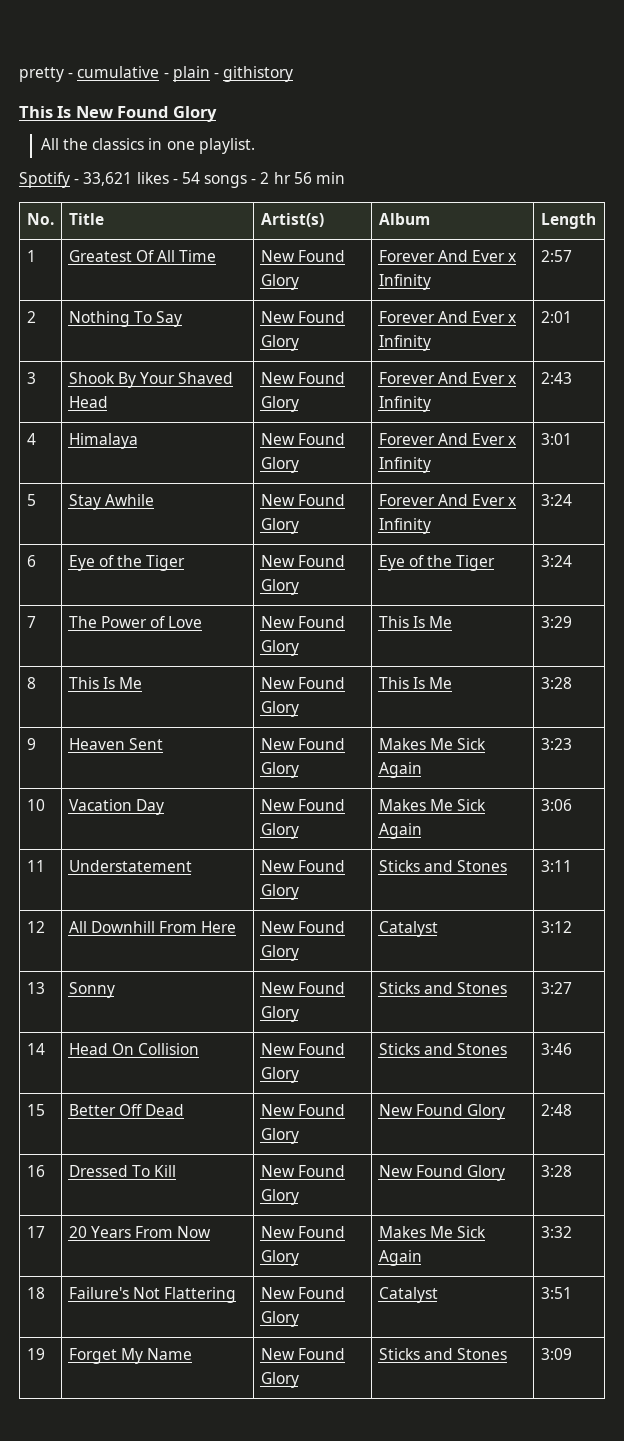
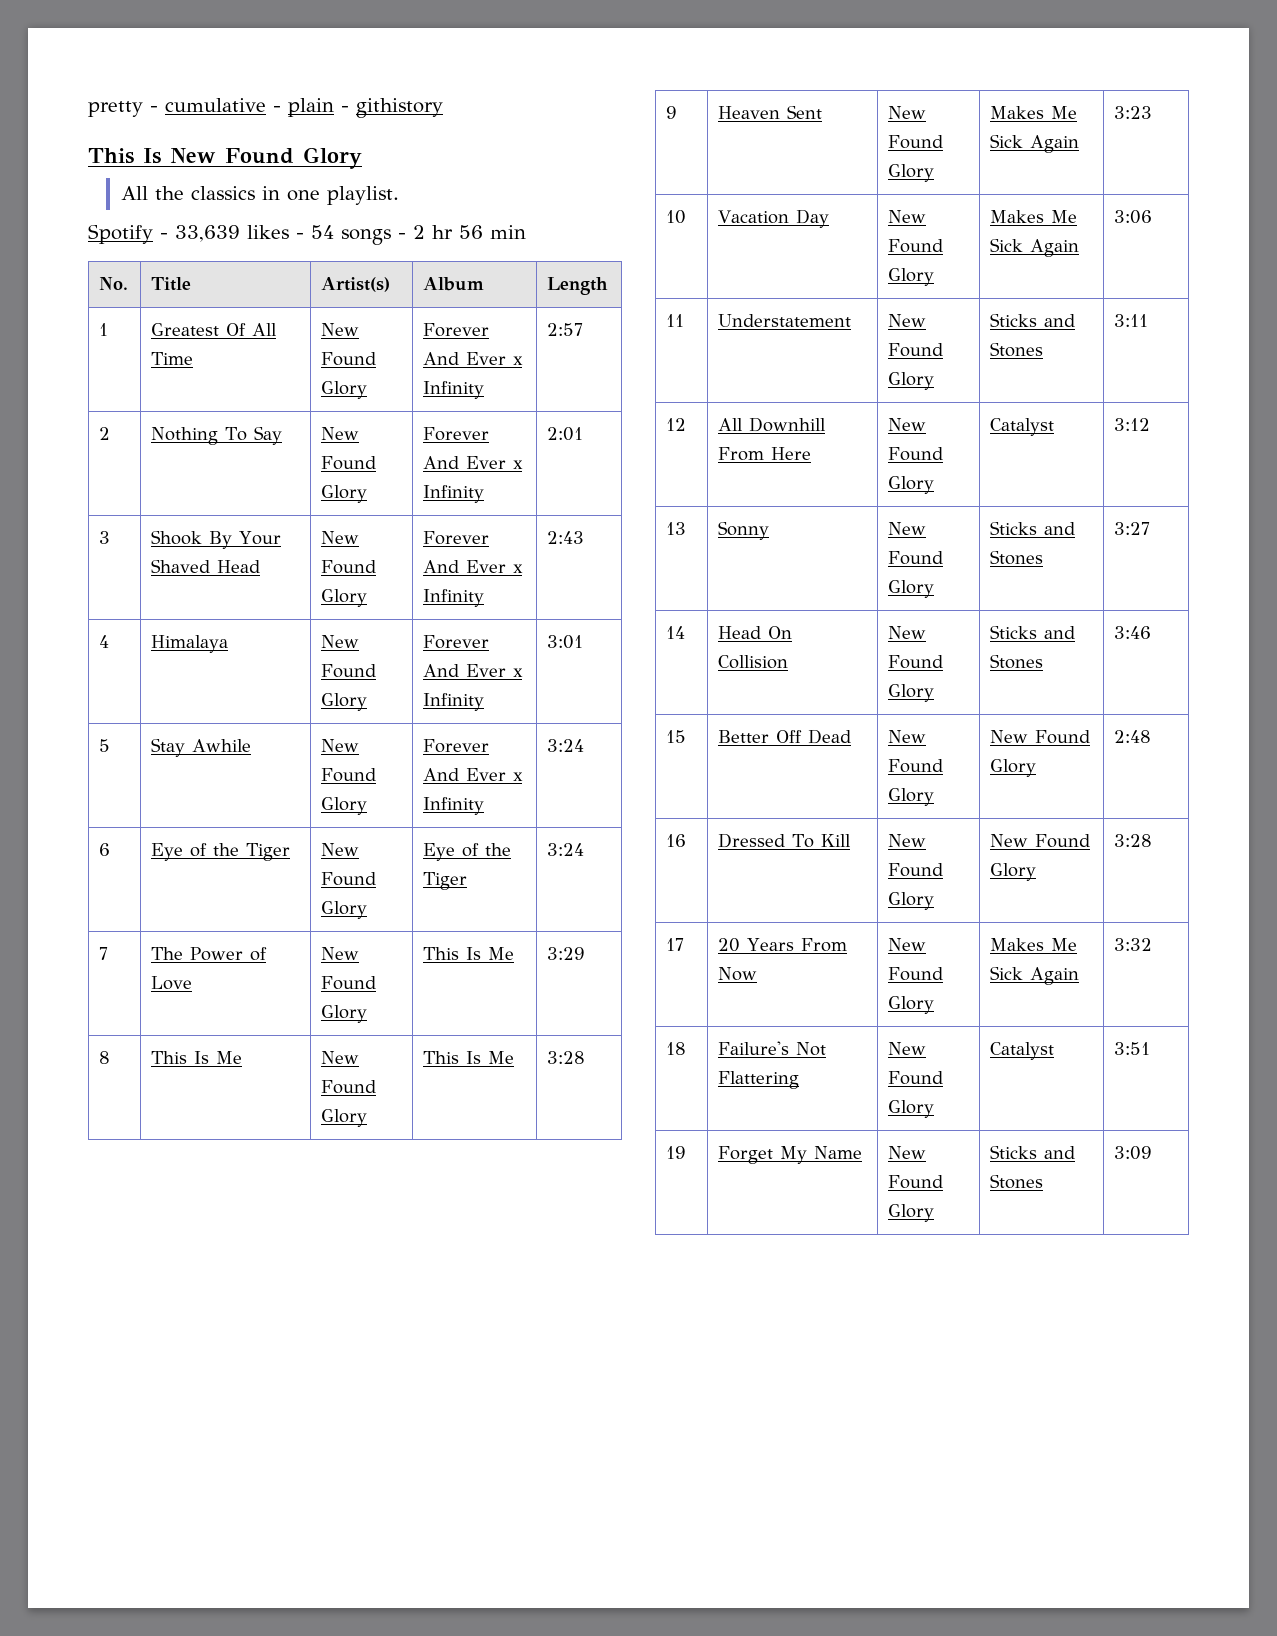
[83,172,133,186] 33,621 -> [175,225,240,242] 33,639

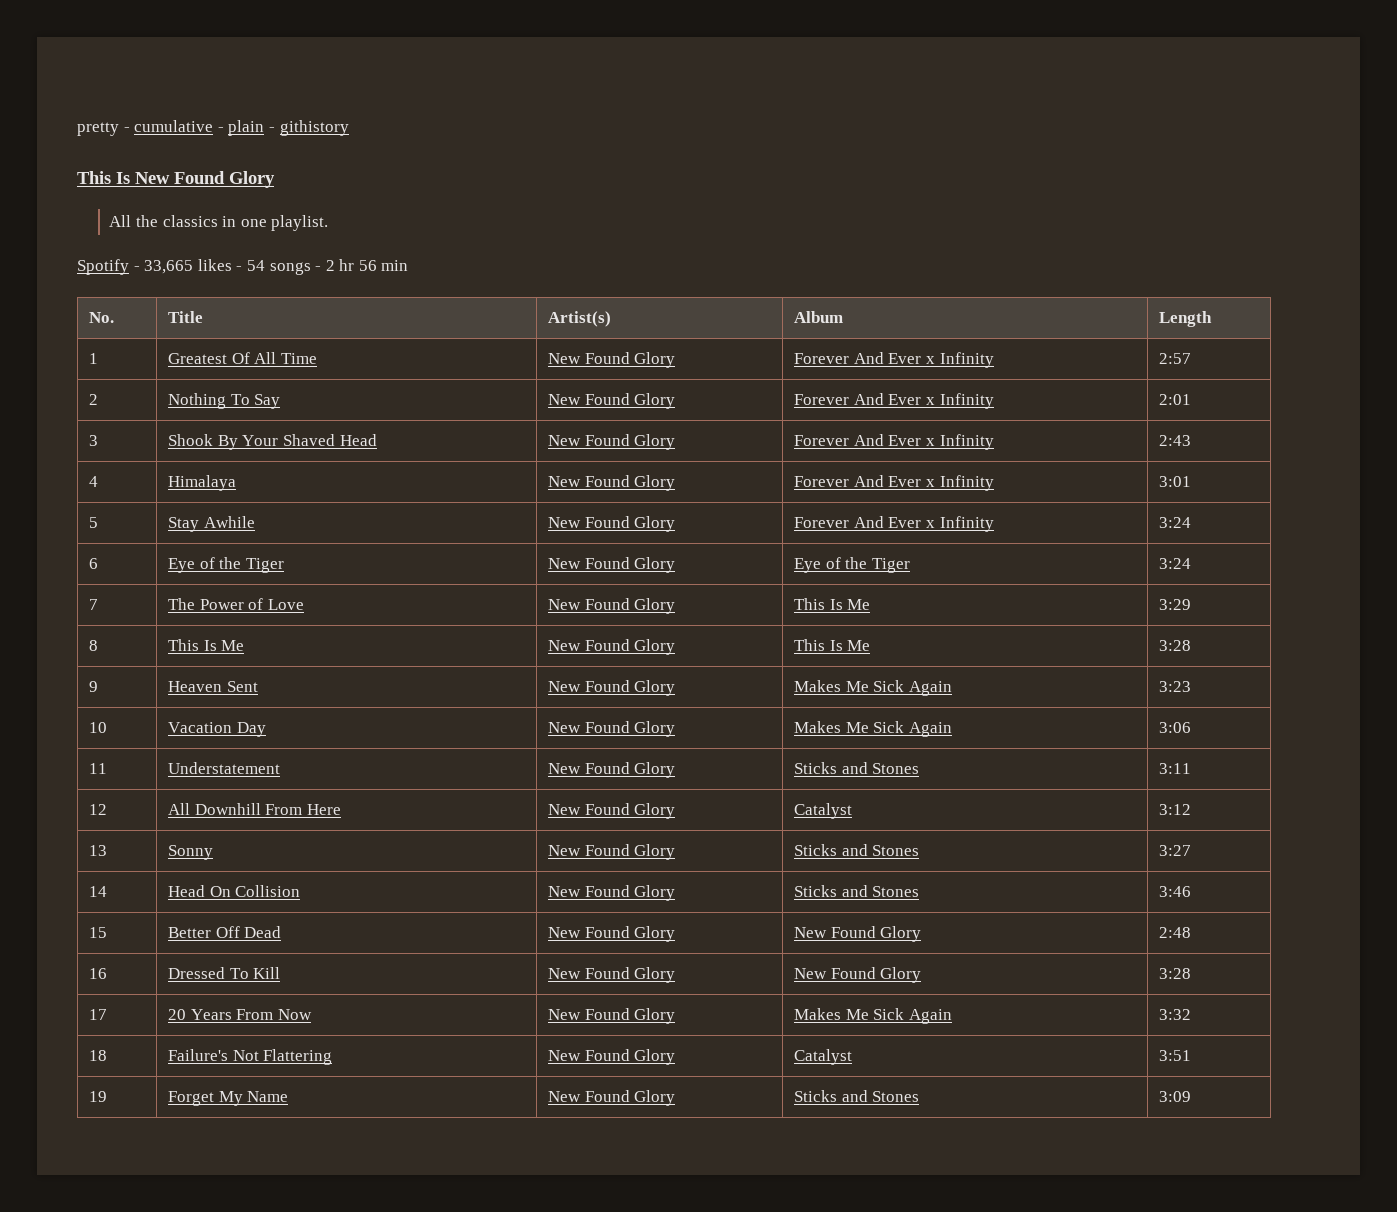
[175,225,240,242] 33,639 -> [144,260,194,274] 33,665

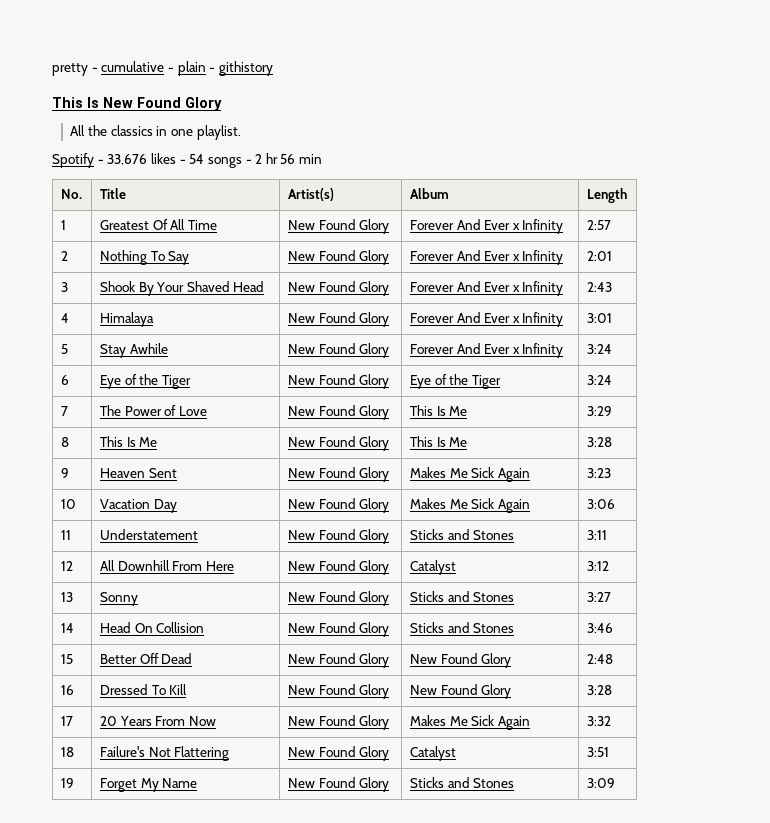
[144,260,194,274] 33,665 -> [107,154,148,165] 33,676

